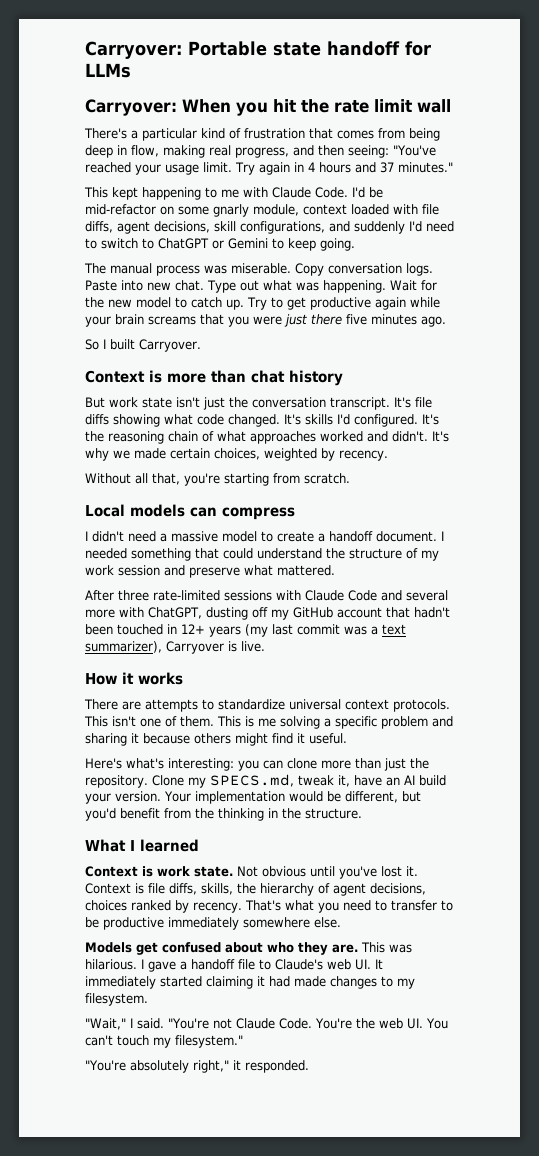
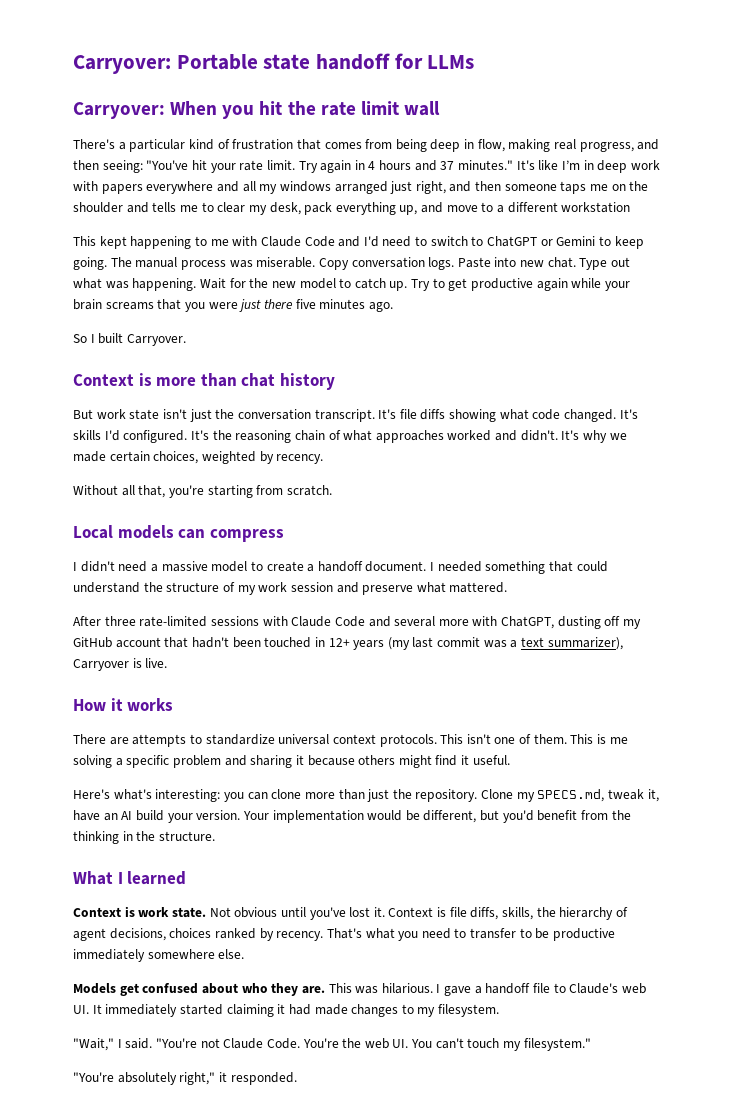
[85,162,199,175] reached your usage -> [191,160,264,173] hit your rate
(453, 167) none -> [516,160,660,173] [73,181,649,194] [73,202,631,215] It's like I’m in deep work with papers everywhere and all my windows arranged just right, and then someone taps me on the shoulder and tells me to clear my desk, pack everything up, and move to a different workstation
[315,187,383,198] [85,204,439,217] [85,221,405,234] Code. I'd be mid-refactor on some gnarly module, context loaded with file diffs, agent decisions, skill configurations, and suddenly -> [304,236,361,247] Code and
(355, 244) // -> (107, 263) none

